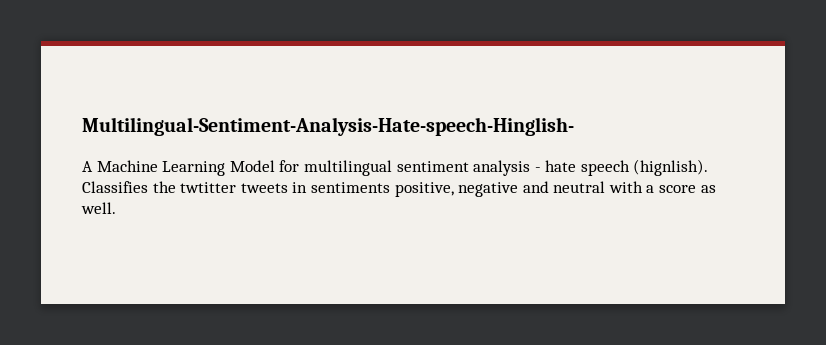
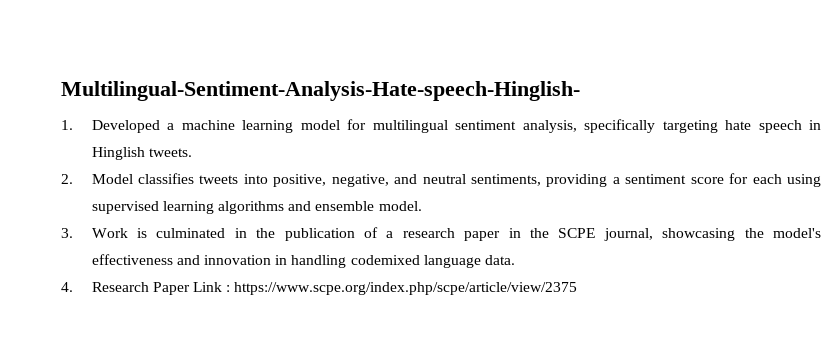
[82,159,709,176] [82,181,716,197] [81,202,116,214] A Machine Learning Model for multilingual sentiment analysis - hate speech (hignlish). Classifies the twtitter tweets in sentiments positive, negative and neutral with a score as well. -> [61,119,822,133] [91,147,192,160] [61,173,822,187] [91,201,422,214] [61,227,822,241] [91,254,515,268] [61,282,578,295] 1. Developed a machine learning model for multilingual sentiment analysis, specifically targeting hate speech in Hinglish tweets. // 2. Model classifies tweets into positive, negative, and neutral sentiments, providing a sentiment score for each using supervised learning algorithms and ensemble model. // 3. Work is culminated in the publication of a research paper in the SCPE journal, showcasing the model's effectiveness and innovation in handling codemixed language data. // 4. Research Paper Link : https://www.scpe.org/index.php/scpe/article/view/2375

